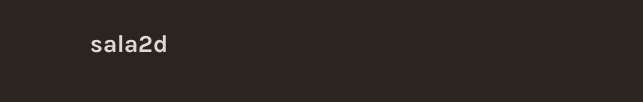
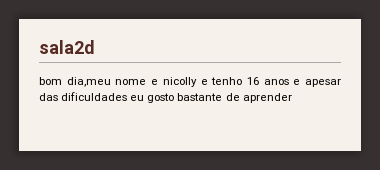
(168, 44) none -> [39,77,341,87] [39,92,292,103] // bom dia,meu nome e nicolly e tenho 16 anos e apesar das dificuldades eu gosto bastante de aprender

